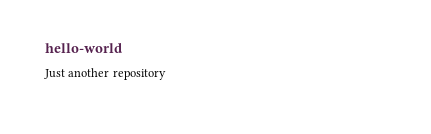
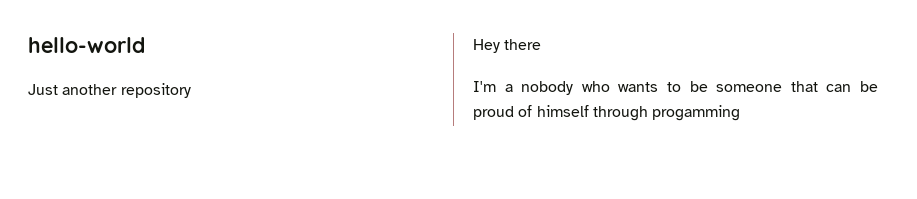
(166, 74) none -> [473,39,542,53] [473,81,878,95] [473,105,741,121] // Hey there // I'm a nobody who wants to be someone that can be proud of himself through progamming

